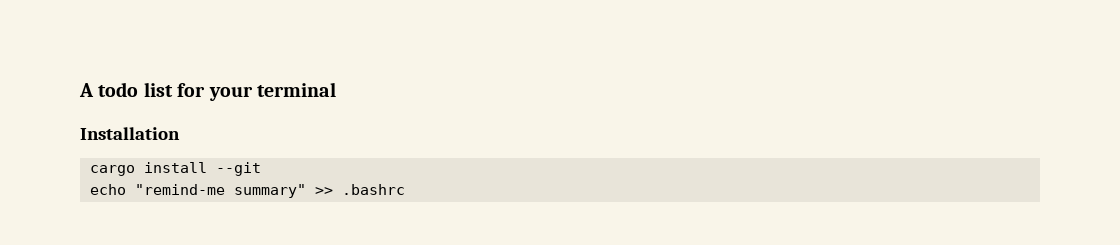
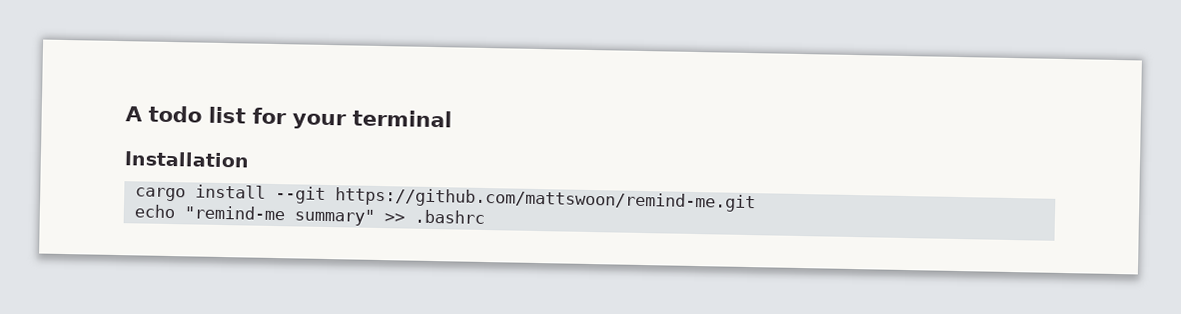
(261, 169) none -> [335,187,757,213] https://github.com/mattswoon/remind-me.git

